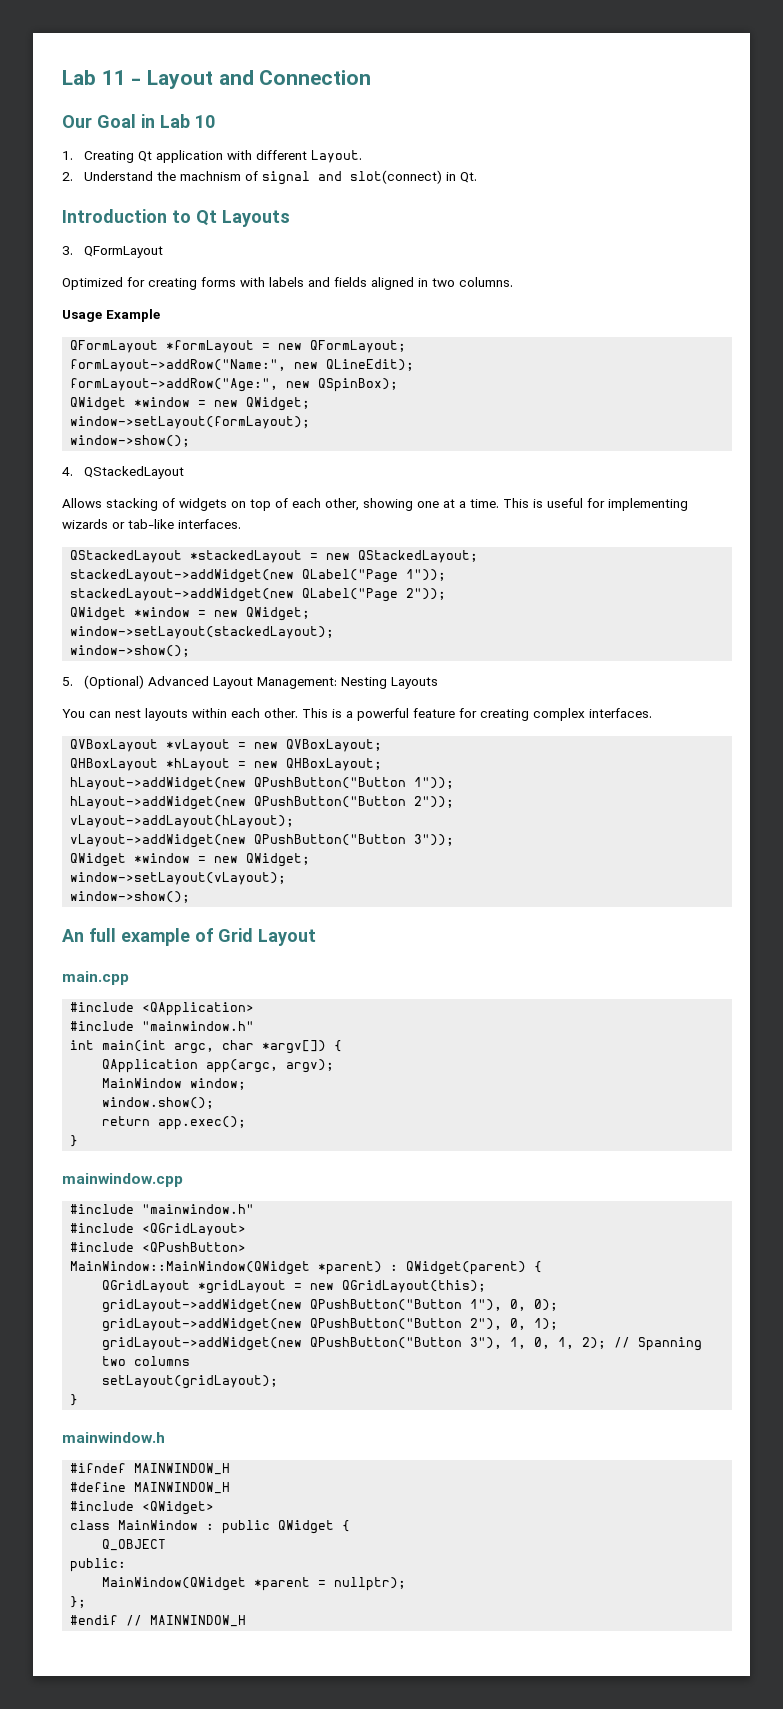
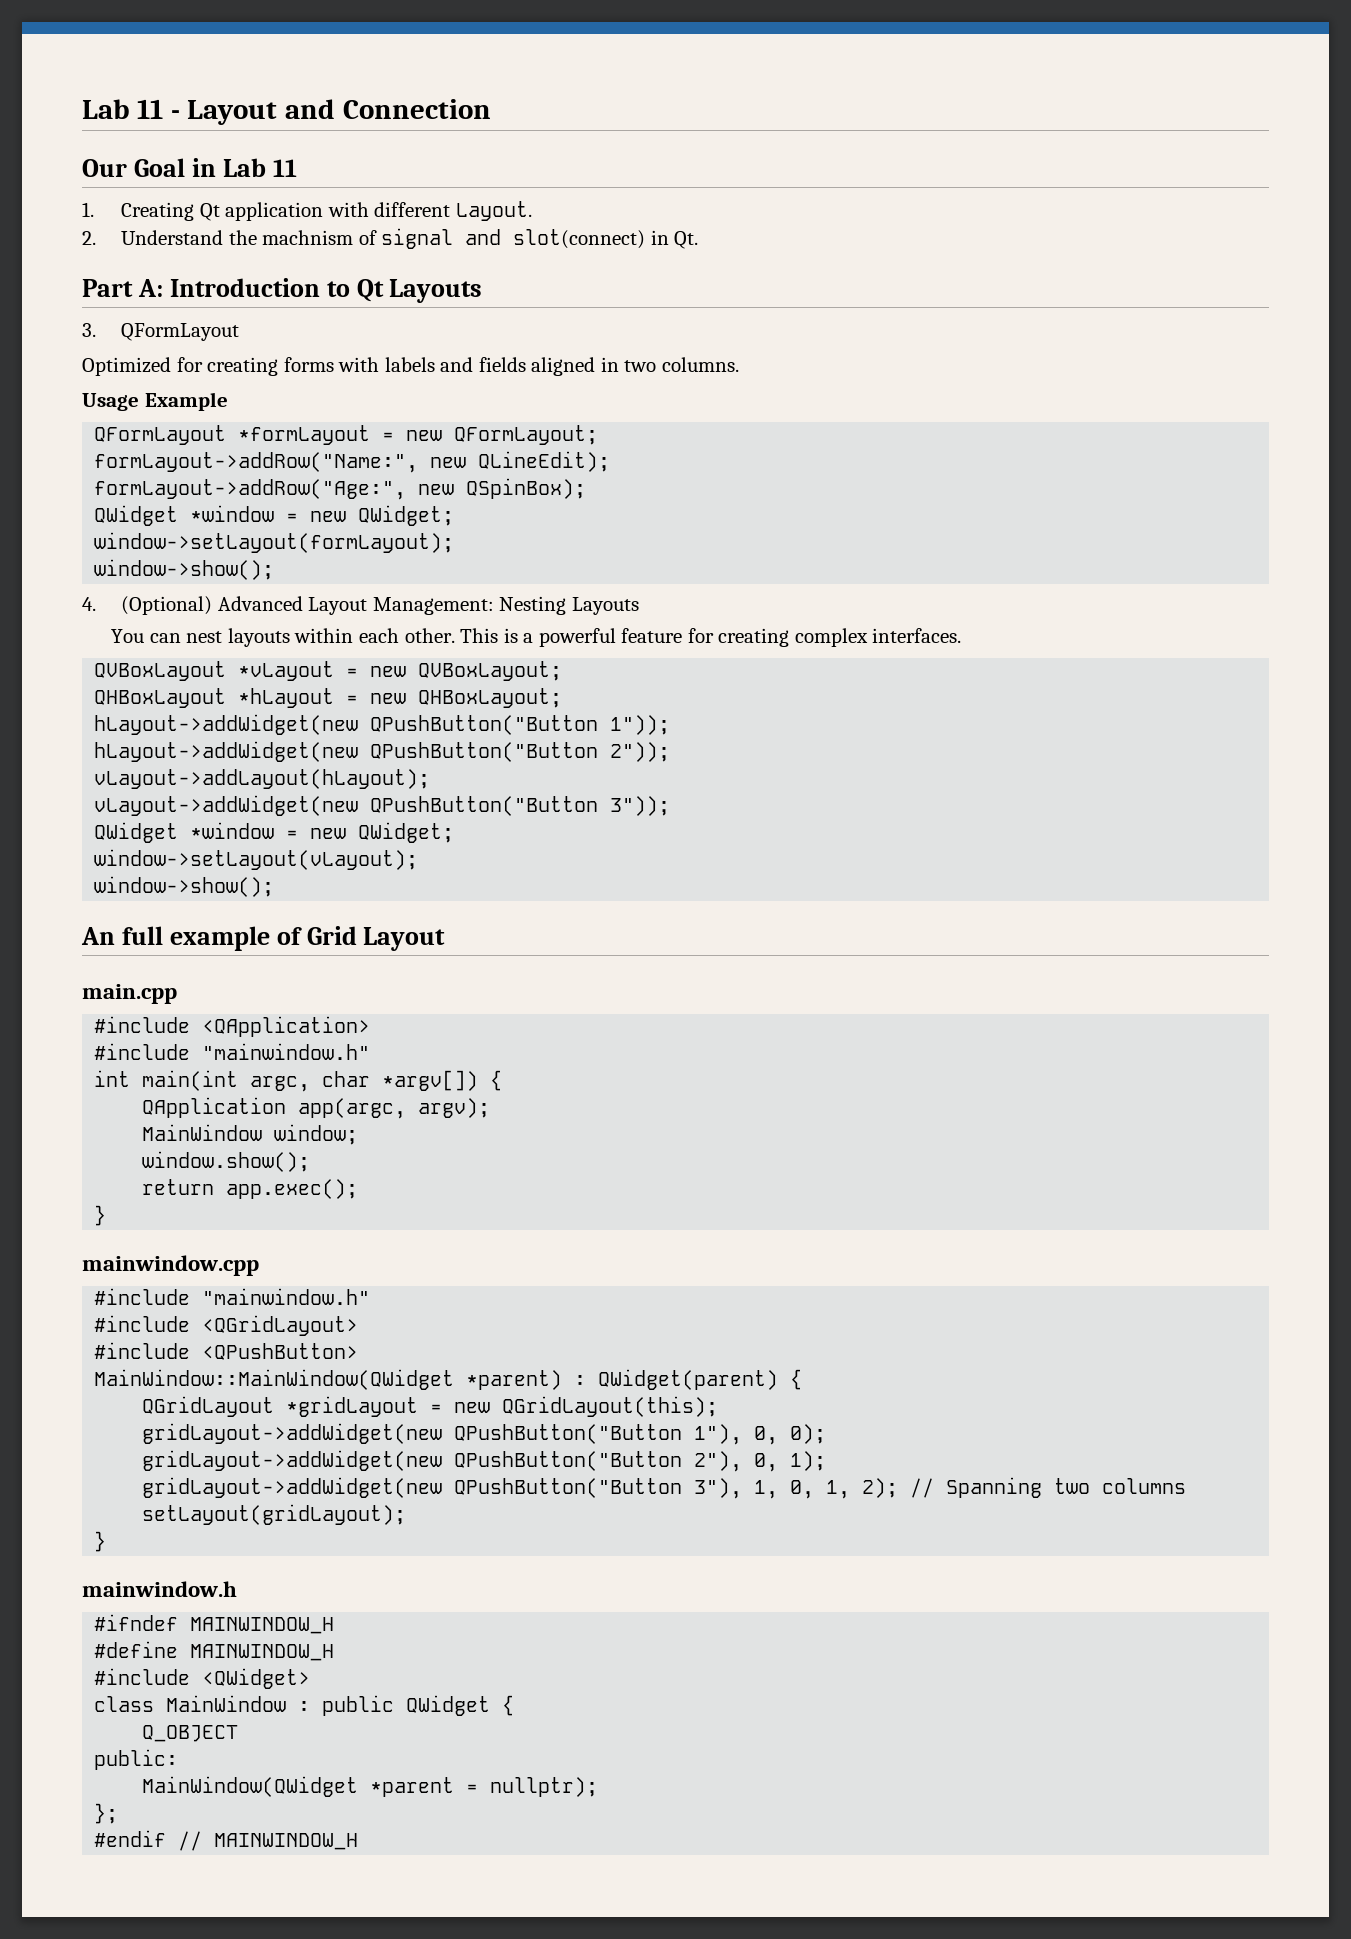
[195,115,215,128] 10 -> [272,159,297,177] 11
(477, 177) none -> [82,279,163,297] Part A:
[83,466,184,479] [62,498,688,511] [62,519,241,529] [70,550,479,563] [70,569,447,583] [70,588,447,602] [70,607,311,621] [70,626,335,639] [70,645,191,657] [62,677,73,686] QStackedLayout // Allows stacking of widgets on top of each other, showing one at a time. This is useful for implementing wizards or tab-like interfaces. // QStackedLayout *stackedLayout = new QStackedLayout; // stackedLayout->addWidget(new QLabel("Page 1")); // stackedLayout->addWidget(new QLabel("Page 2")); // QWidget *window = new QWidget; // window->setLayout(stackedLayout); // window->show(); // 5. -> (96, 604) none

